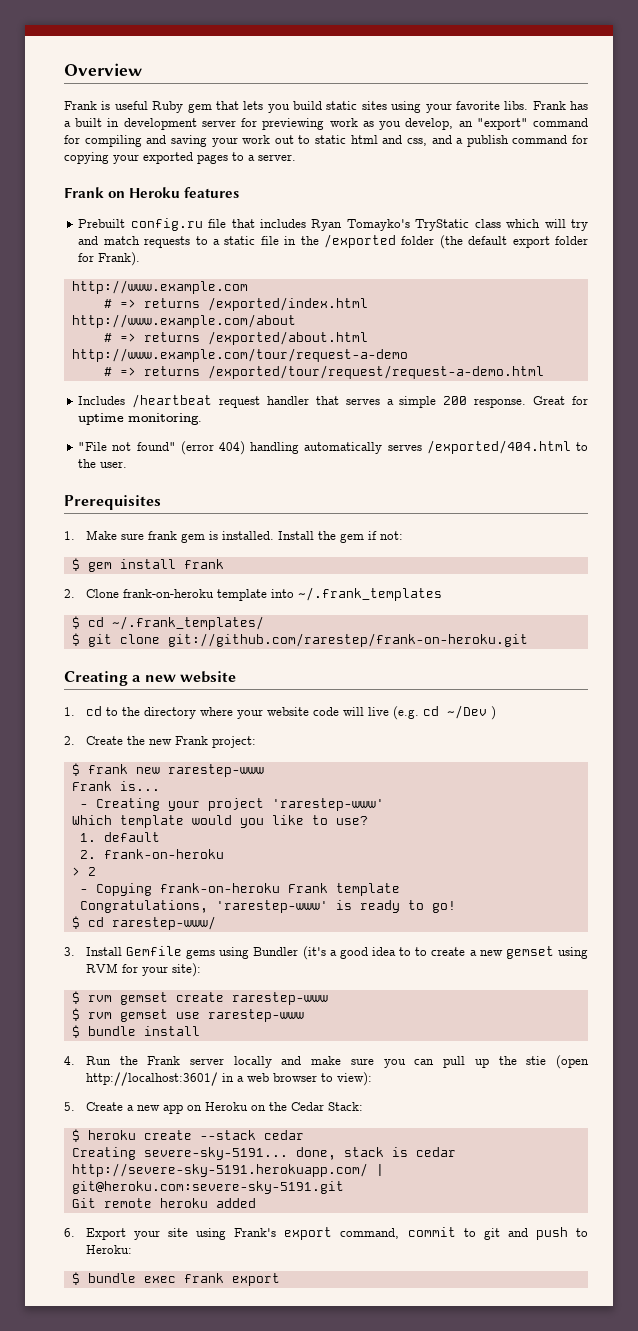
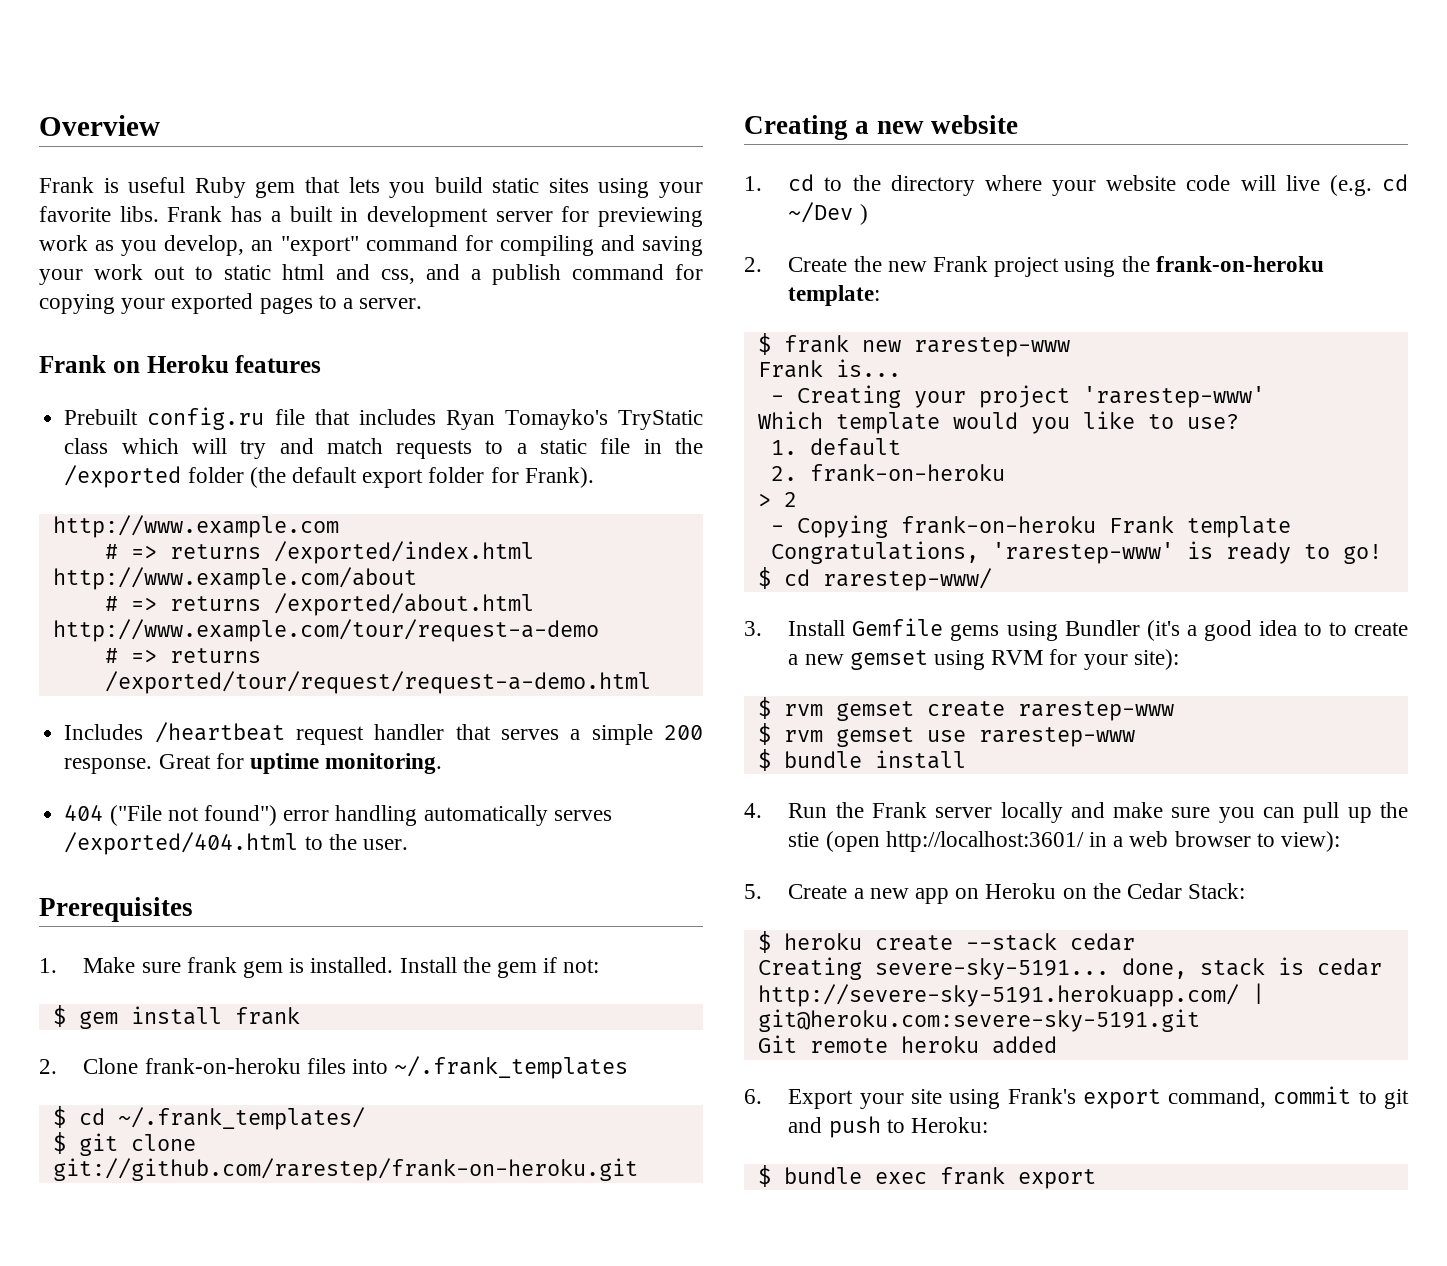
[78,441,246,455] "File not found" (error 404) -> [64,805,330,826] 404 ("File not found") error
[216,589,267,601] template -> [306,1058,346,1074] files
[211,736,256,748] project: -> [994,256,1324,277] [788,285,881,306] project using the frank-on-heroku template:

